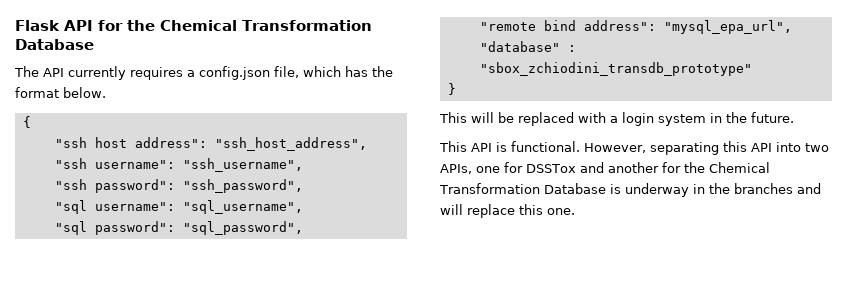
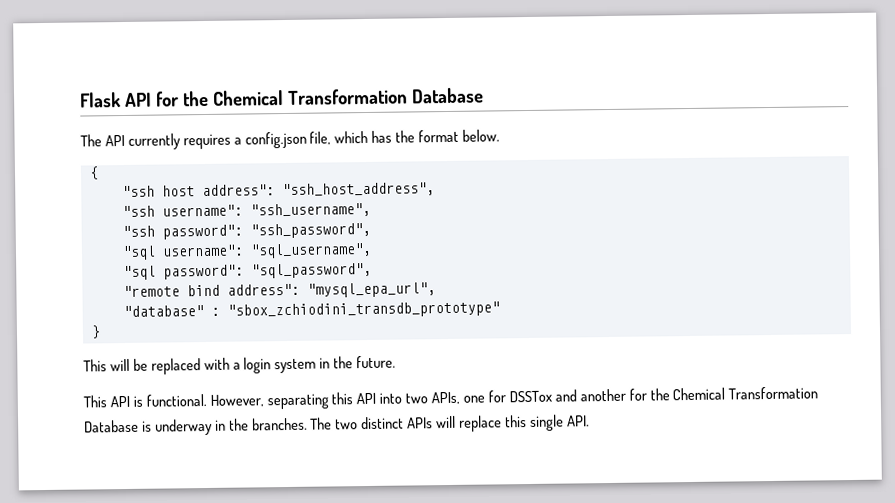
[733,183,821,194] branches and -> [251,416,434,431] branches. The two distinct APIs
[547,208,575,215] one. -> [529,414,590,432] single API.

